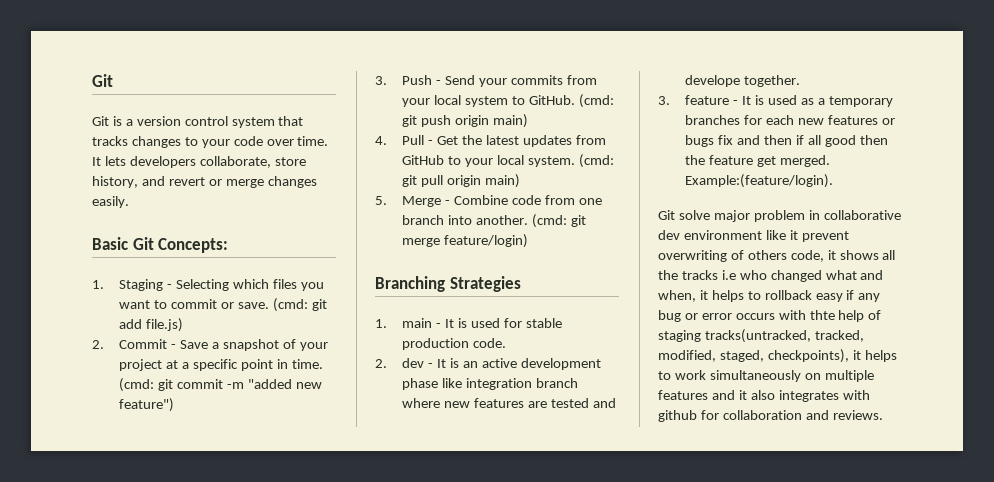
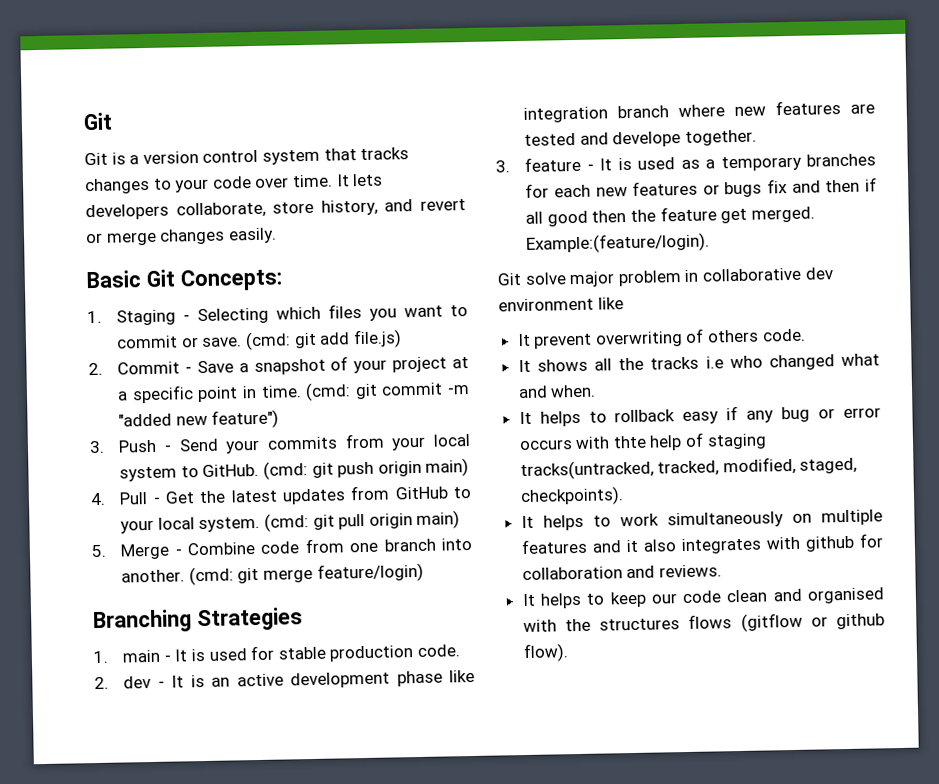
[789,230,798,240] it -> [516,333,531,347] // It
[790,250,836,262] code, it -> [761,328,806,342] [517,359,531,373] code. // It
[658,290,708,302] when, it -> [550,384,597,398] [518,411,532,425] when. // It
[767,349,861,363] checkpoints), it -> [519,486,624,507] [520,515,534,529] checkpoints). // It
(883, 415) none -> [521,587,884,609] [522,612,885,633] [522,643,569,663] // It helps to keep our code clean and organised with the structures flows (gitflow or github flow).

